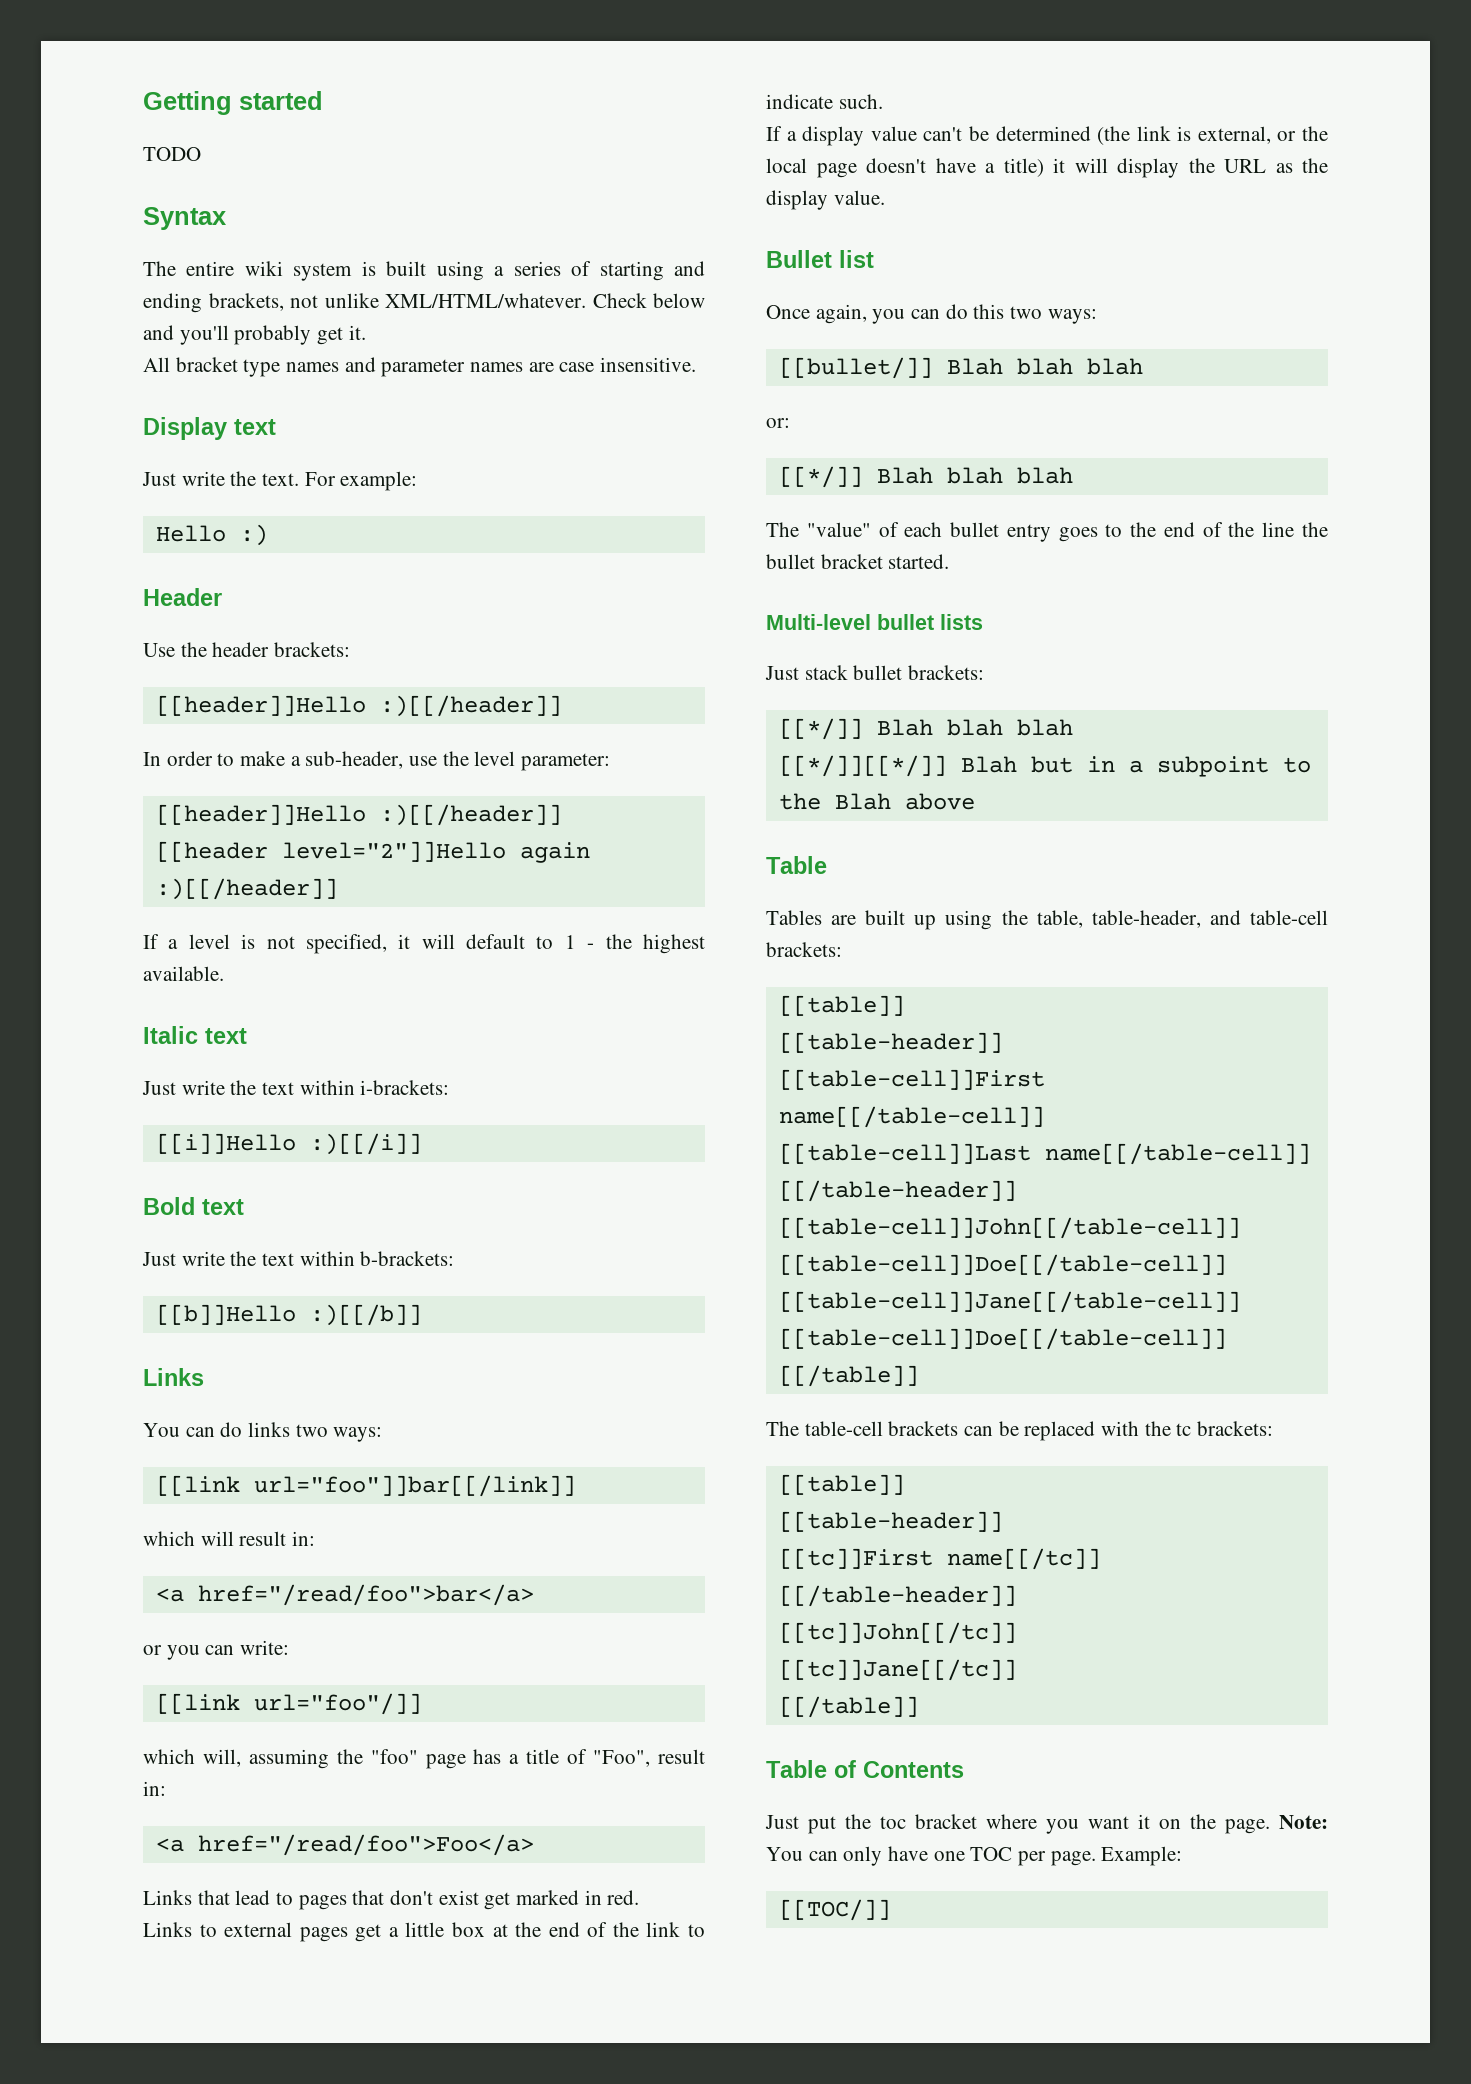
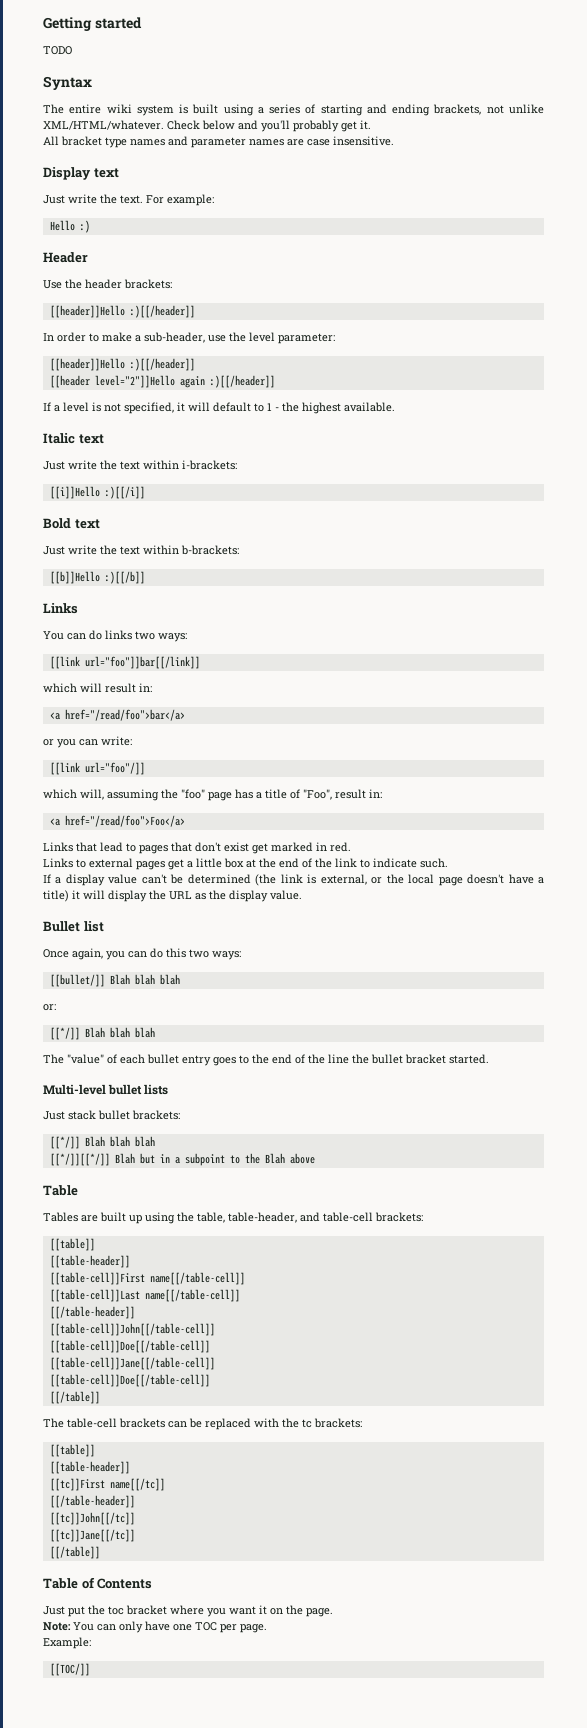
(1270, 1826) none -> (333, 1612) //
(1096, 1858) none -> (267, 1628) //

